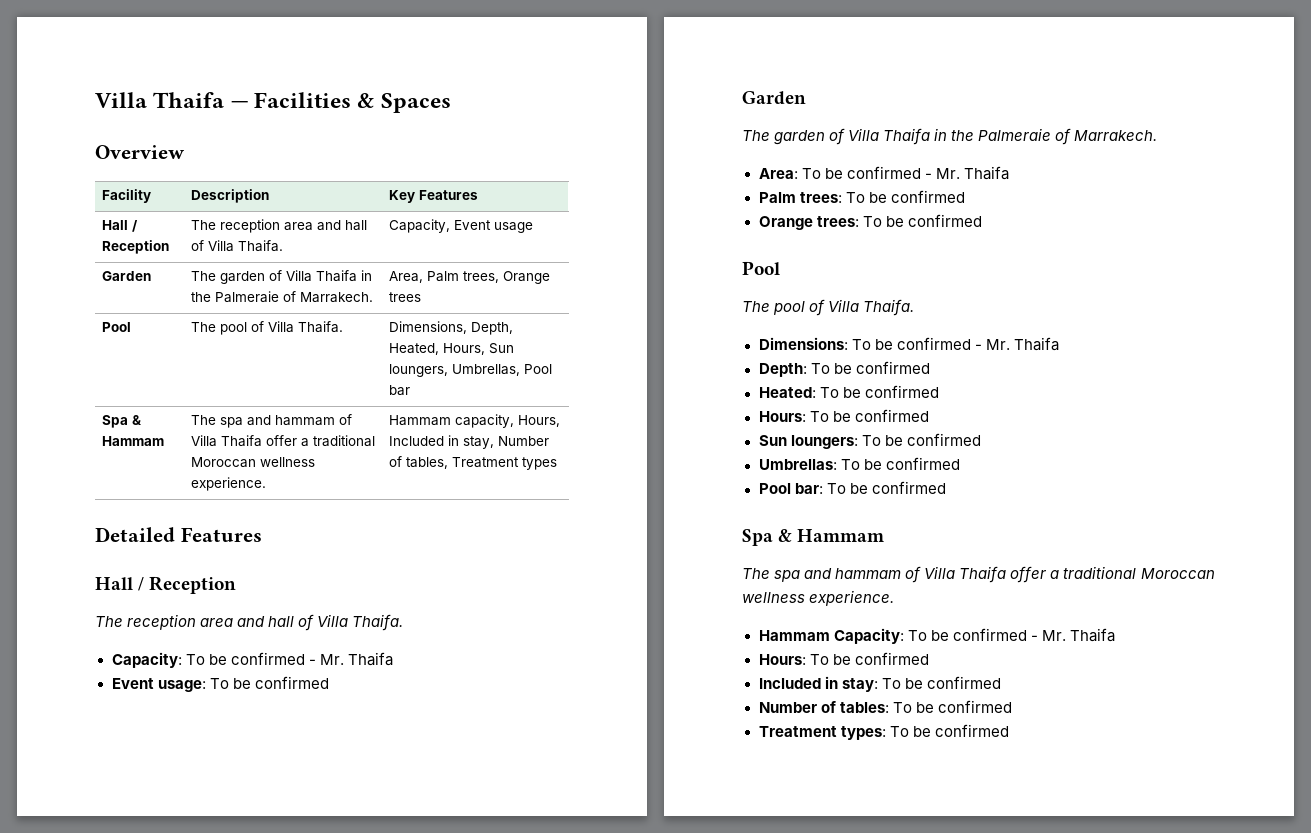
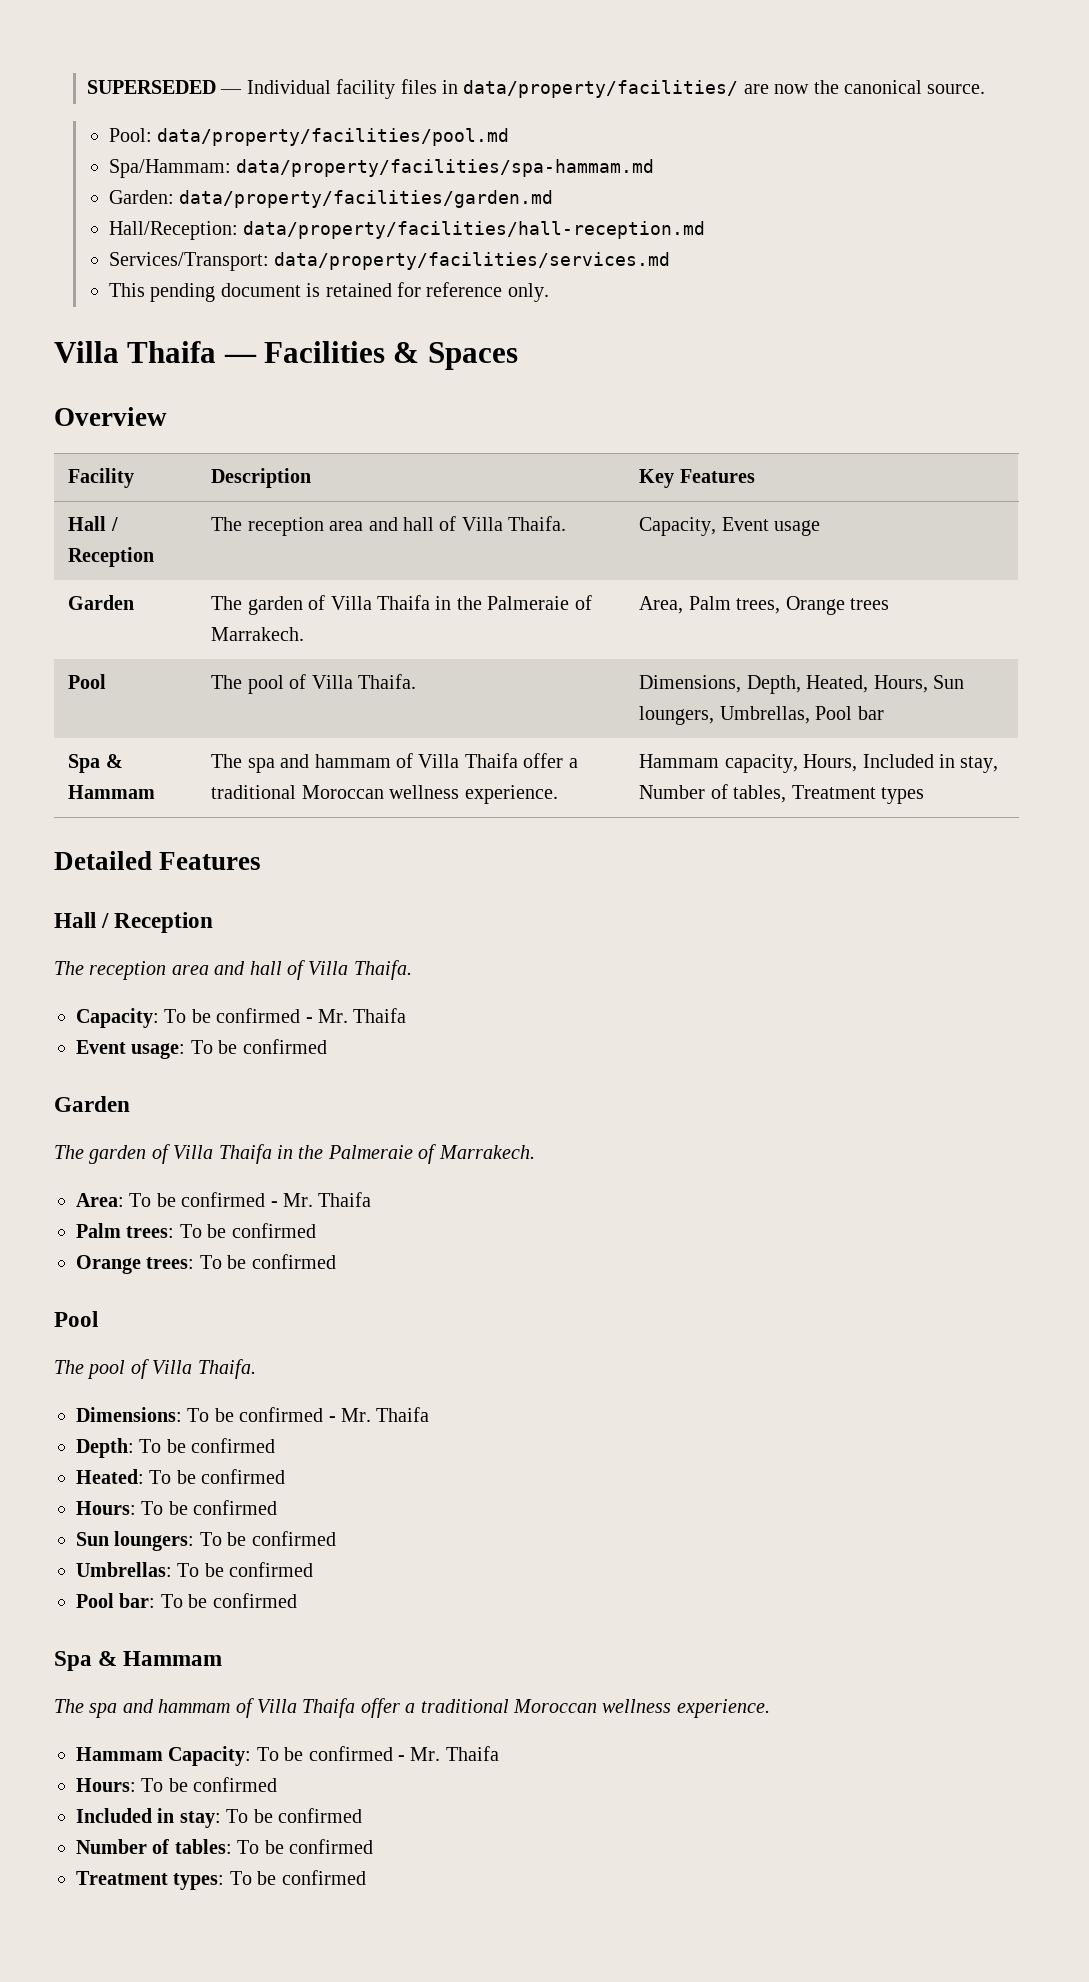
(95, 100) none -> [86,79,986,99] [108,128,510,146] [108,159,655,178] [108,190,554,208] [108,221,706,240] [108,252,671,271] [108,282,549,302] SUPERSEDED — Individual facility files in data/property/facilities/ are now the canonical source. // Pool: data/property/facilities/pool.md // Spa/Hammam: data/property/facilities/spa-hammam.md // Garden: data/property/facilities/garden.md // Hall/Reception: data/property/facilities/hall-reception.md // Services/Transport: data/property/facilities/services.md // This pending document is retained for reference only. //

